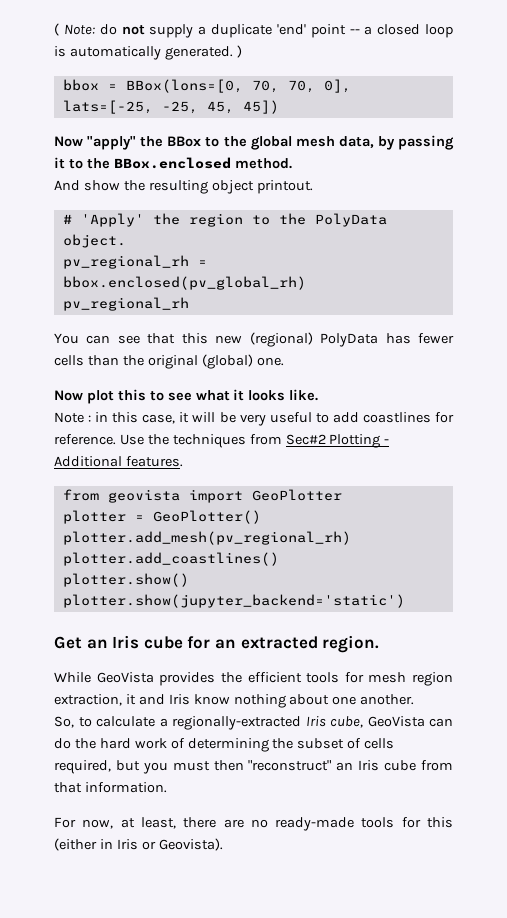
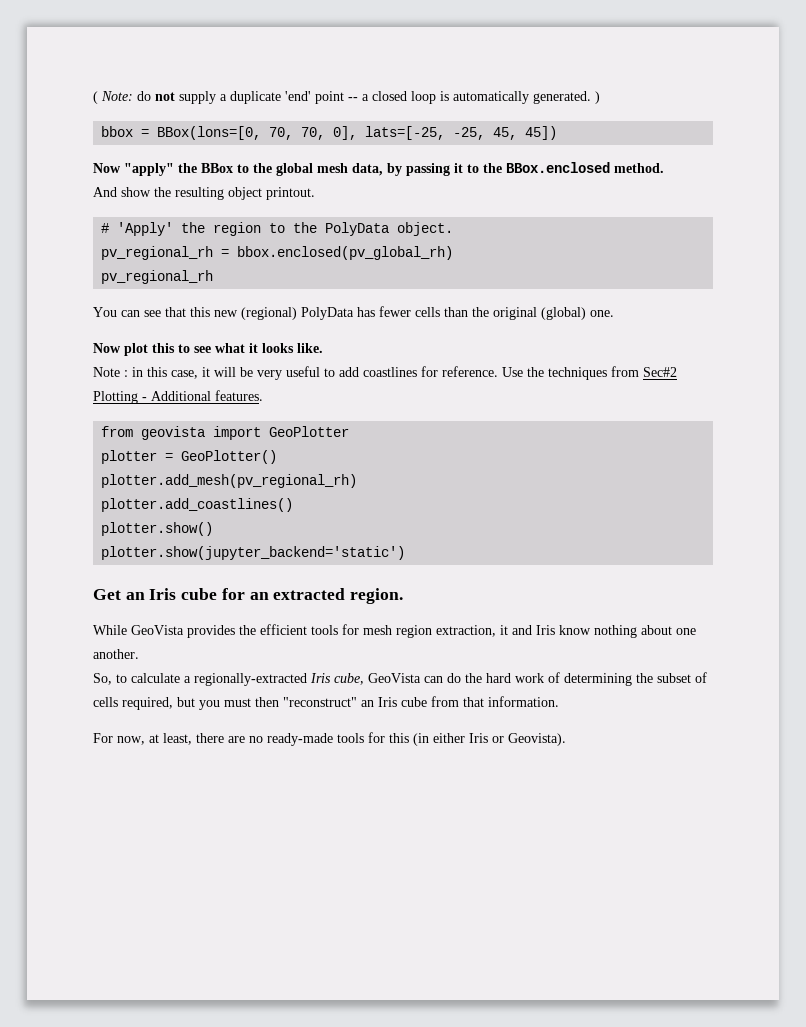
[54,838,113,851] (either in -> [413,733,465,746] (in either

